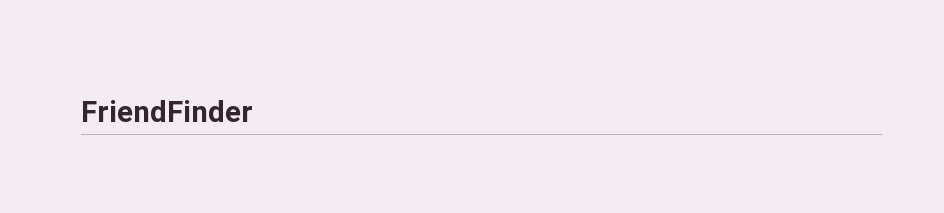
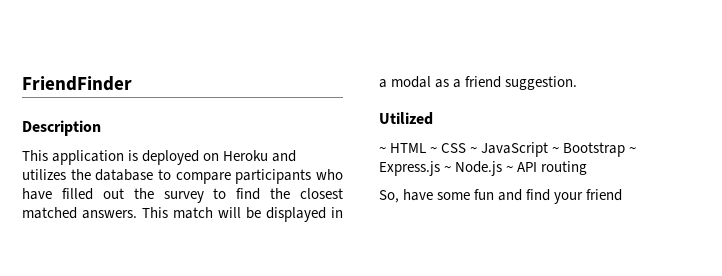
(253, 111) none -> [22,120,101,136] [22,150,297,165] [22,169,343,184] [22,188,343,203] [22,207,343,222] [379,76,578,90] [379,112,433,125] [379,142,637,157] [379,161,588,176] [379,189,623,204] // Description // This application is deployed on Heroku and utilizes the database to compare participants who have filled out the survey to find the closest matched answers. This match will be displayed in a modal as a friend suggestion. // Utilized // ~ HTML ~ CSS ~ JavaScript ~ Bootstrap ~ Express.js ~ Node.js ~ API routing // So, have some fun and find your friend

